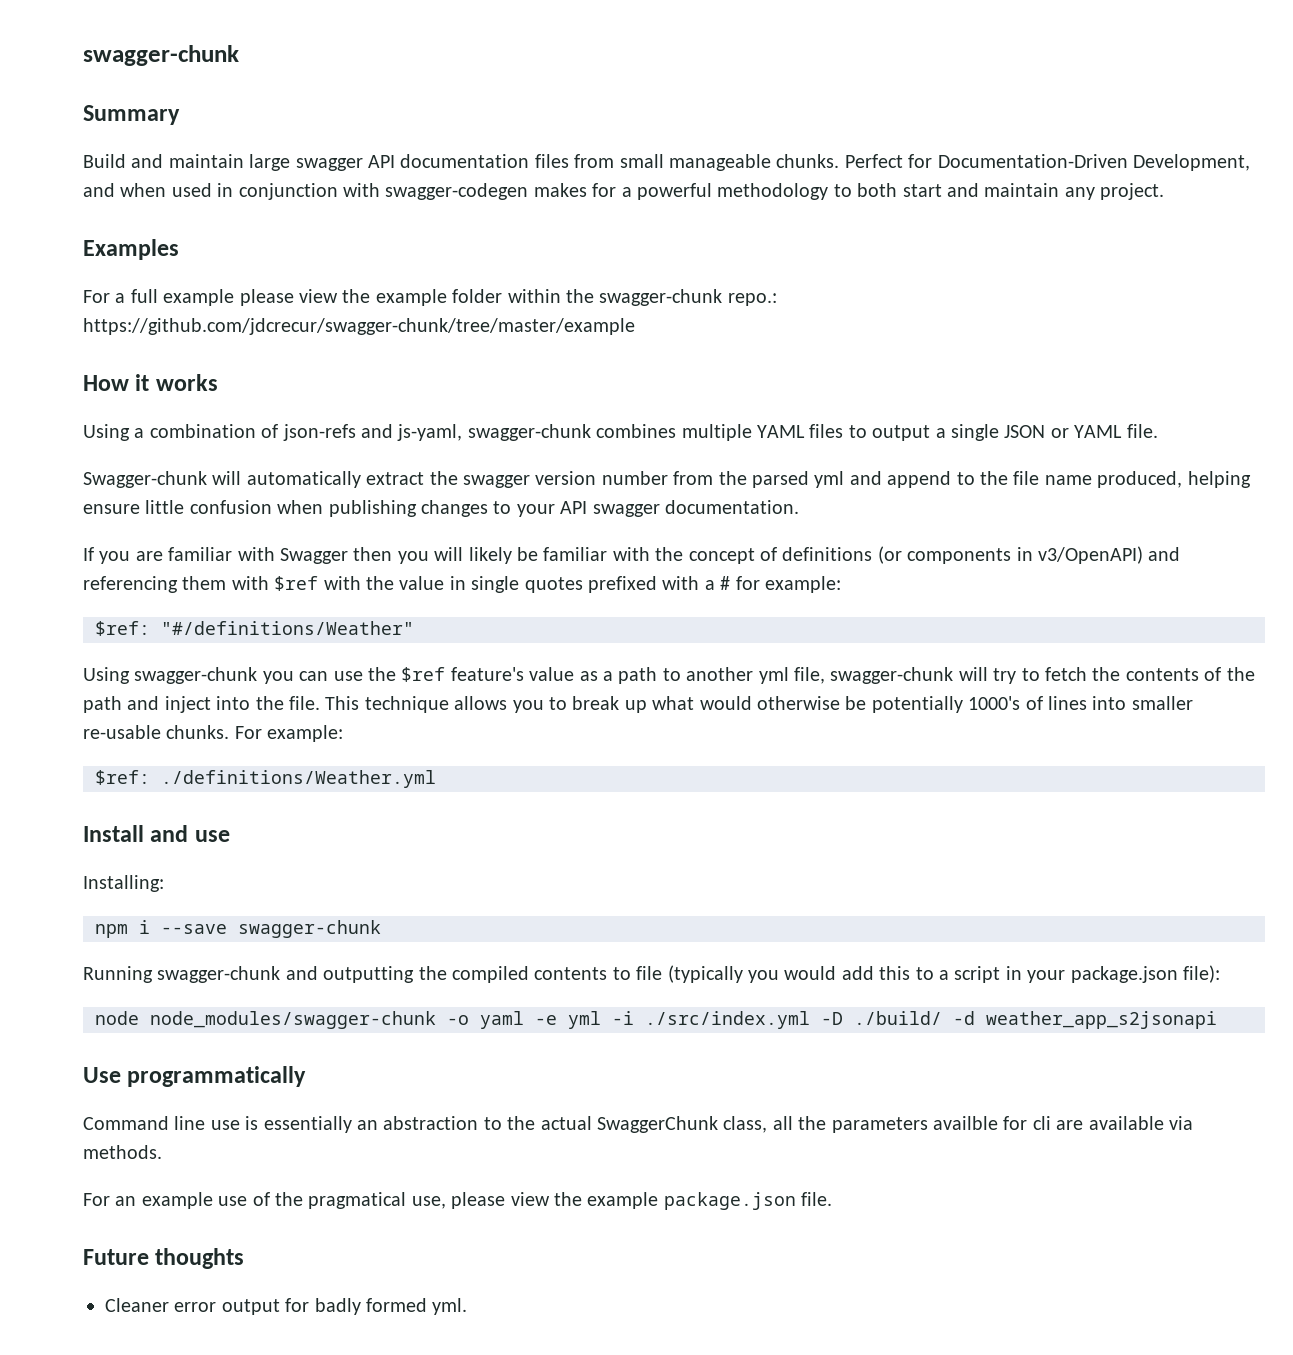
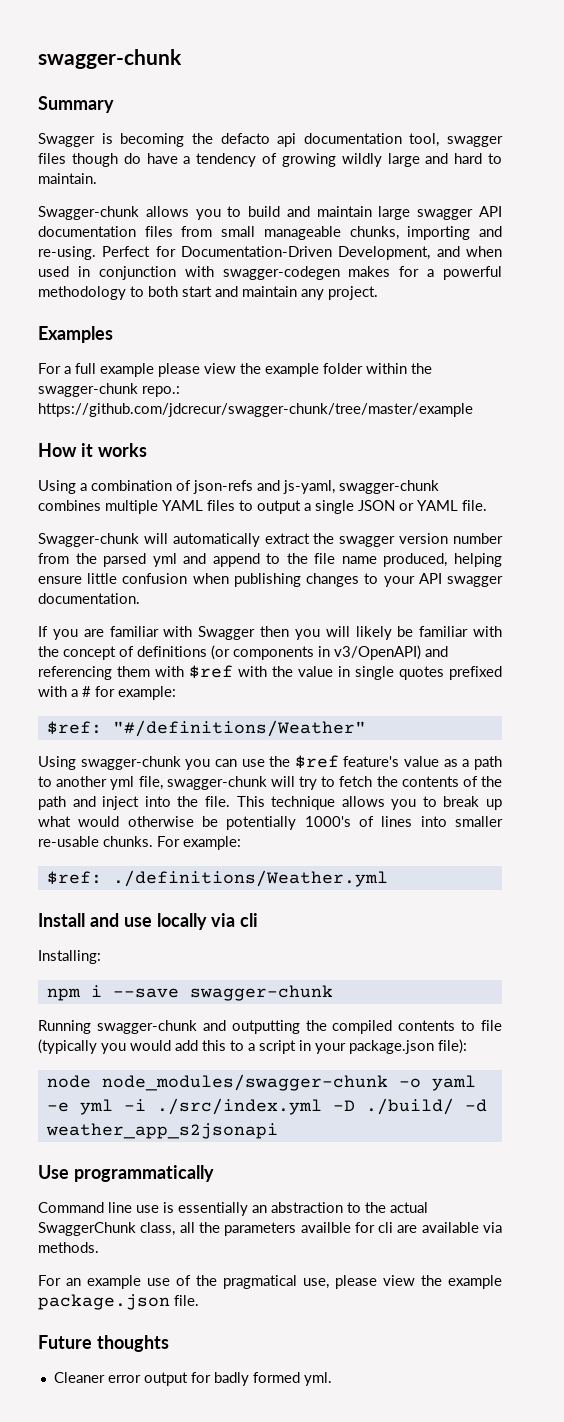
[83,154,126,168] Build -> [38,133,503,147] [38,153,502,167] [38,173,97,184] [38,206,281,220] Swagger is becoming the defacto api documentation tool, swagger files though do have a tendency of growing wildly large and hard to maintain. // Swagger-chunk allows you to build
[776,154,840,168] chunks. -> [349,226,503,240] [38,246,96,260] chunks, importing and re-using.
(230, 836) none -> [156,913,259,930] locally via cli

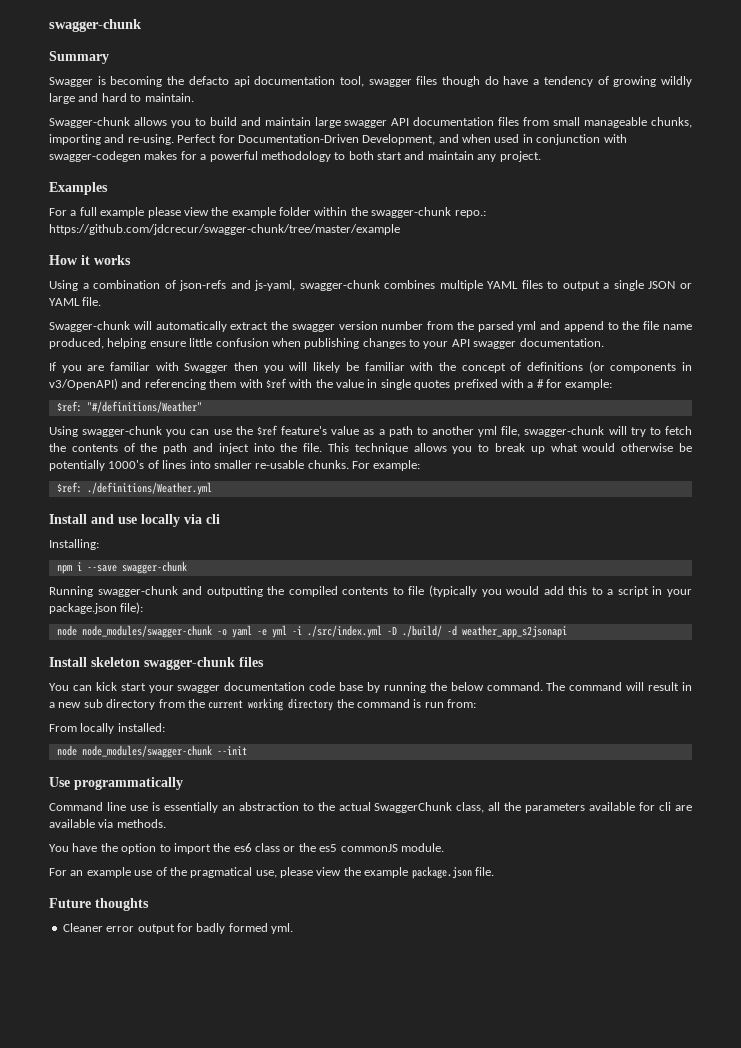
(278, 1131) none -> [49,657,264,670] [49,682,693,693] [49,698,477,711] [49,723,165,734] [56,745,247,758] // Install skeleton swagger-chunk files // You can kick start your swagger documentation code base by running the below command. The command will result in a new sub directory from the current working directory the command is run from: // From locally installed: // node node_modules/swagger-chunk --init
[300,1222,351,1233] availble -> [589,802,636,811] available
(99, 1247) none -> [49,843,444,854] // You have the option to import the es6 class or the es5 commonJS module.

